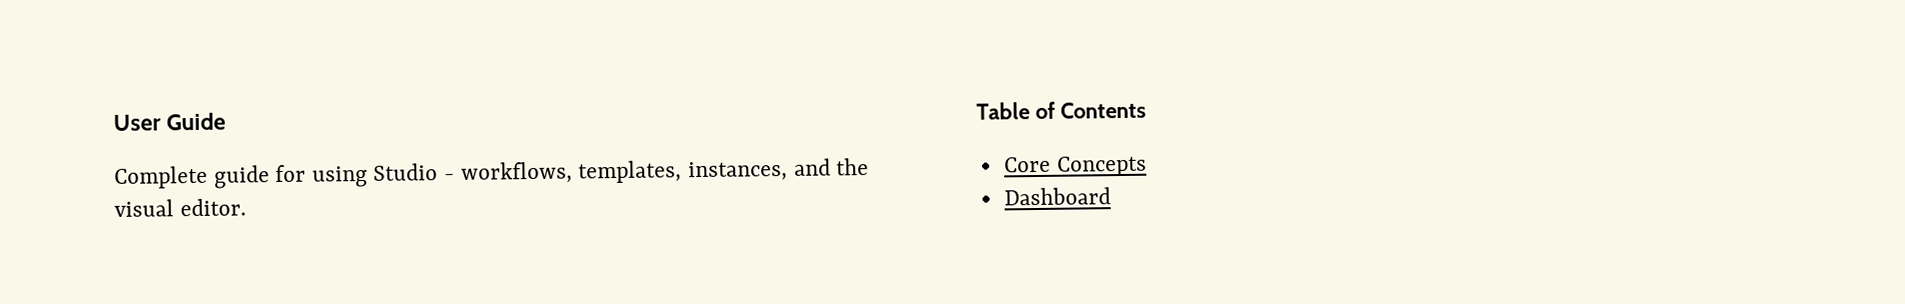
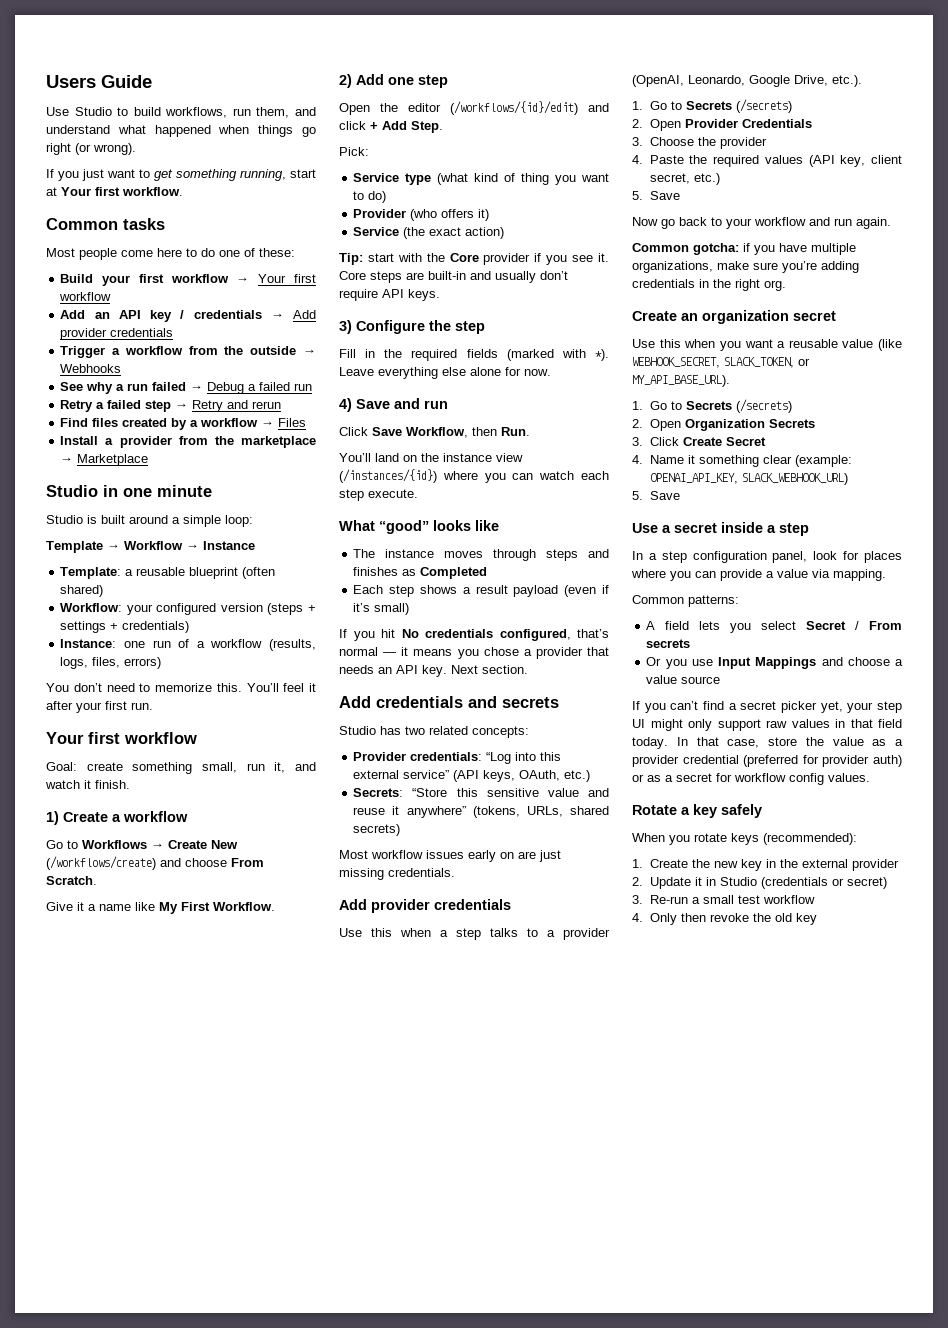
[113,114,161,131] User -> [46,75,96,88] Users
[114,157,870,189] [114,198,246,217] [976,101,1146,120] [1003,155,1147,177] [1003,187,1111,206] Complete guide for using Studio - workflows, templates, instances, and the visual editor. // Table of Contents // Core Concepts // Dashboard -> [46,107,316,118] [46,125,316,137] [46,143,136,155] [46,169,316,181] [46,187,183,196] [46,218,165,230] [46,248,295,260] [60,274,316,286] [59,292,112,301] [60,310,316,322] [60,328,174,340] [60,346,316,358] [60,364,122,373] [60,382,313,394] [60,400,282,412] [60,418,307,430] [60,436,316,448] [60,454,149,466] [46,485,212,497] [46,515,253,527] [46,541,255,553] [60,567,276,579] [60,585,104,597] [60,603,316,615] [60,621,190,633] [60,639,316,651] [60,657,162,669] [46,683,316,692] [46,701,153,713] [46,732,197,744] [46,762,316,774] [45,780,130,789] [46,811,188,825] [46,840,238,849] [46,856,264,870] [46,876,97,885] [46,902,275,914] [339,74,448,88] [339,101,609,115] [339,121,443,133] [339,147,369,156] [353,173,609,185] [353,191,387,203] [353,209,490,221] [353,227,505,239] [339,253,609,265] [339,271,568,283] [339,289,440,301] [339,320,485,334] [339,349,609,361] [339,367,551,379] [339,398,448,412] [339,427,530,438] [339,453,523,462] [339,469,609,483] [339,489,418,501] [339,520,499,534] [353,549,609,561] [353,567,488,579] [353,585,609,597] [353,603,410,615] [339,629,609,641] [339,647,609,659] [339,665,528,677] [339,696,559,708] [339,726,529,738] [353,752,562,764] [353,770,591,782] [353,788,609,797] [353,806,609,818] [353,824,401,836] [339,850,561,862] [339,868,455,880] [339,899,511,913] [339,928,610,940] [632,75,862,87] [632,99,792,113] [632,119,812,131] [632,137,767,149] [632,155,902,167] [649,173,720,185] [632,191,680,200] [632,217,891,229] [632,243,856,255] [632,261,859,273] [632,279,786,291] [632,310,836,324] [632,339,902,351] [632,357,810,368] [632,375,730,387] [632,399,792,413] [632,419,815,431] [632,437,766,446] [632,455,852,467] [649,473,848,485] [632,491,680,500] [632,522,809,536] [632,551,902,563] [631,569,886,581] [632,595,739,607] [646,621,902,633] [646,639,691,648] [646,657,903,669] [646,675,721,684] [632,701,902,713] [632,719,902,731] [632,737,903,749] [632,755,902,767] [632,773,870,785] [632,804,762,818] [632,833,857,845] [632,859,899,871] [632,877,887,889] [632,895,815,904] [632,913,817,925] Use Studio to build workflows, run them, and understand what happened when things go right (or wrong). // If you just want to get something running, start at Your first workflow. // Common tasks // Most people come here to do one of these: // Build your first workflow → Your first workflow // Add an API key / credentials → Add provider credentials // Trigger a workflow from the outside → Webhooks // See why a run failed → Debug a failed run // Retry a failed step → Retry and rerun // Find files created by a workflow → Files // Install a provider from the marketplace → Marketplace // Studio in one minute // Studio is built around a simple loop: // Template → Workflow → Instance // Template: a reusable blueprint (often shared) // Workflow: your configured version (steps + settings + credentials) // Instance: one run of a workflow (results, logs, files, errors) // You don’t need to memorize this. You’ll feel it after your first run. // Your first workflow // Goal: create something small, run it, and watch it finish. // 1) Create a workflow // Go to Workflows → Create New (/workflows/create) and choose From Scratch. // Give it a name like My First Workflow. // 2) Add one step // Open the editor (/workflows/{id}/edit) and click + Add Step. // Pick: // Service type (what kind of thing you want to do) // Provider (who offers it) // Service (the exact action) // Tip: start with the Core provider if you see it. Core steps are built-in and usually don’t require API keys. // 3) Configure the step // Fill in the required fields (marked with *). Leave everything else alone for now. // 4) Save and run // Click Save Workflow, then Run. // You’ll land on the instance view (/instances/{id}) where you can watch each step execute. // What “good” looks like // The instance moves through steps and finishes as Completed // Each step shows a result payload (even if it’s small) // If you hit No credentials configured, that’s normal — it means you chose a provider that needs an API key. Next section. // Add credentials and secrets // Studio has two related concepts: // Provider credentials: “Log into this external service” (API keys, OAuth, etc.) // Secrets: “Store this sensitive value and reuse it anywhere” (tokens, URLs, shared secrets) // Most workflow issues early on are just missing credentials. // Add provider credentials // Use this when a step talks to a provider (OpenAI, Leonardo, Google Drive, etc.). // 1. Go to Secrets (/secrets) // 2. Open Provider Credentials // 3. Choose the provider // 4. Paste the required values (API key, client secret, etc.) // 5. Save // Now go back to your workflow and run again. // Common gotcha: if you have multiple organizations, make sure you’re adding credentials in the right org. // Create an organization secret // Use this when you want a reusable value (like WEBHOOK_SECRET, SLACK_TOKEN, or MY_API_BASE_URL). // 1. Go to Secrets (/secrets) // 2. Open Organization Secrets // 3. Click Create Secret // 4. Name it something clear (example: OPENAI_API_KEY, SLACK_WEBHOOK_URL) // 5. Save // Use a secret inside a step // In a step configuration panel, look for places where you can provide a value via mapping. // Common patterns: // A field lets you select Secret / From secrets // Or you use Input Mappings and choose a value source // If you can’t find a secret picker yet, your step UI might only support raw values in that field today. In that case, store the value as a provider credential (preferred for provider auth) or as a secret for workflow config values. // Rotate a key safely // When you rotate keys (recommended): // 1. Create the new key in the external provider // 2. Update it in Studio (credentials or secret) // 3. Re-run a small test workflow // 4. Only then revoke the old key

